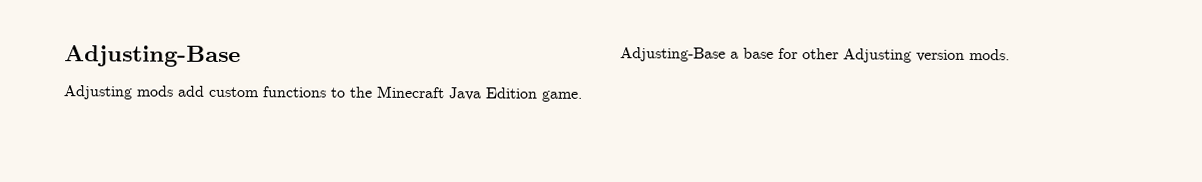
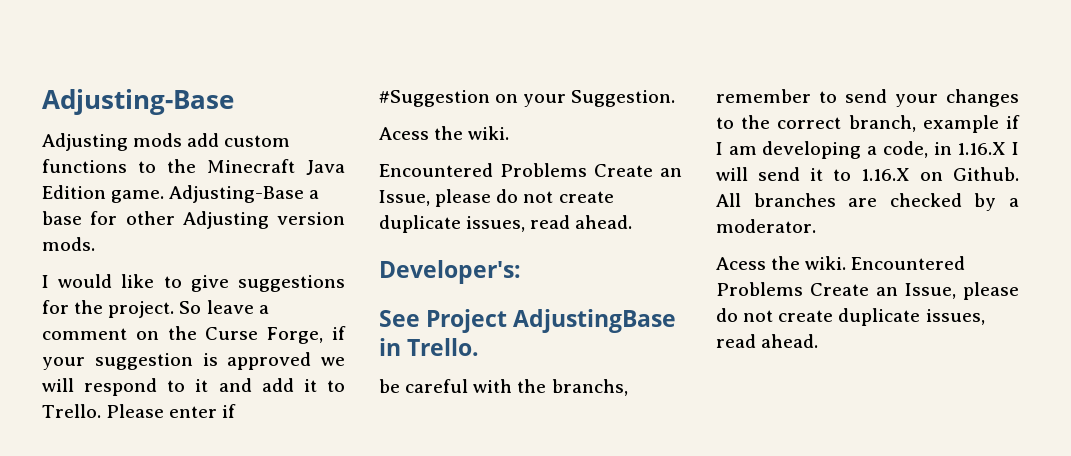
(1010, 54) none -> [42,274,346,292] [42,300,269,318] [42,326,346,344] [42,352,345,370] [42,378,345,396] [42,404,237,418] [379,90,676,107] [379,126,510,140] [379,163,682,177] [379,189,614,207] [379,215,633,233] [379,260,521,284] [379,309,677,333] [379,338,480,356] [379,379,628,396] [716,89,1019,107] [716,115,1020,133] [716,141,1019,159] [716,167,1019,181] [716,193,1019,211] [716,219,816,233] [716,256,966,270] [716,282,1019,300] [716,308,985,326] [716,334,819,348] // I would like to give suggestions for the project. So leave a comment on the Curse Forge, if your suggestion is approved we will respond to it and add it to Trello. Please enter if #Suggestion on your Suggestion. // Acess the wiki. // Encountered Problems Create an Issue, please do not create duplicate issues, read ahead. // Developer's: // See Project AdjustingBase in Trello. // be careful with the branchs, remember to send your changes to the correct branch, example if I am developing a code, in 1.16.X I will send it to 1.16.X on Github. All branches are checked by a moderator. // Acess the wiki. Encountered Problems Create an Issue, please do not create duplicate issues, read ahead.

